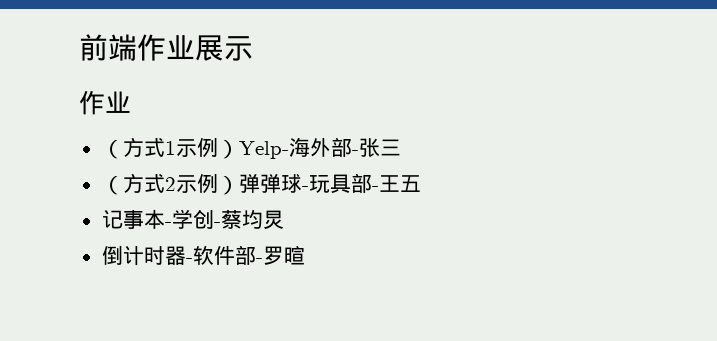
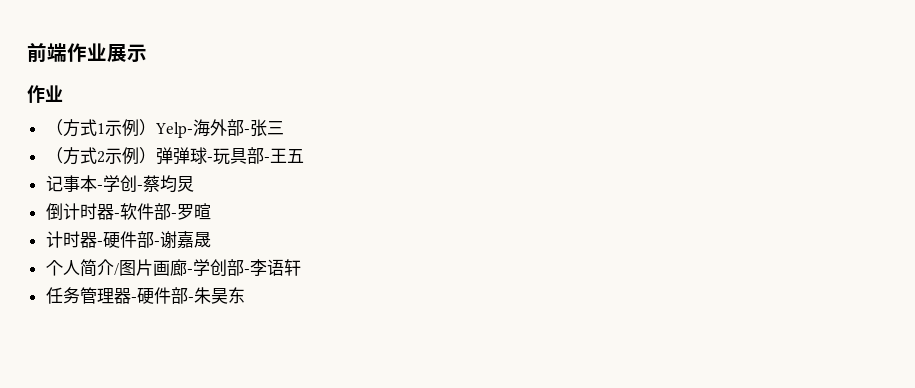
(305, 255) none -> [45,231,211,248] [45,259,301,277] [45,287,245,304] // 计时器-硬件部-谢嘉晟 // 个人简介/图片画廊-学创部-李语轩 // 任务管理器-硬件部-朱昊东

